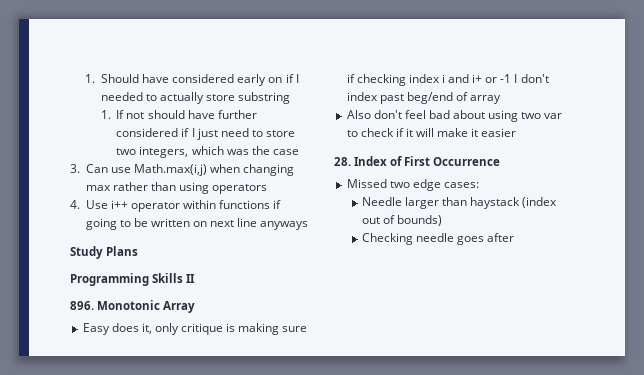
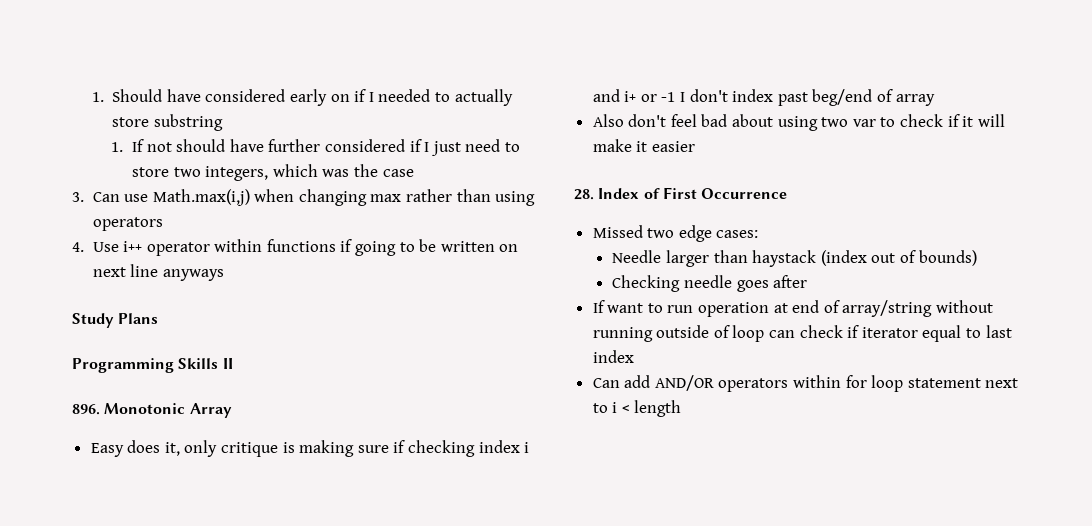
(515, 237) none -> [592,300,994,317] [592,325,1012,342] [592,350,634,363] [592,375,1019,392] [592,400,682,417] // If want to run operation at end of array/string without running outside of loop can check if iterator equal to last index // Can add AND/OR operators within for loop statement next to i < length

